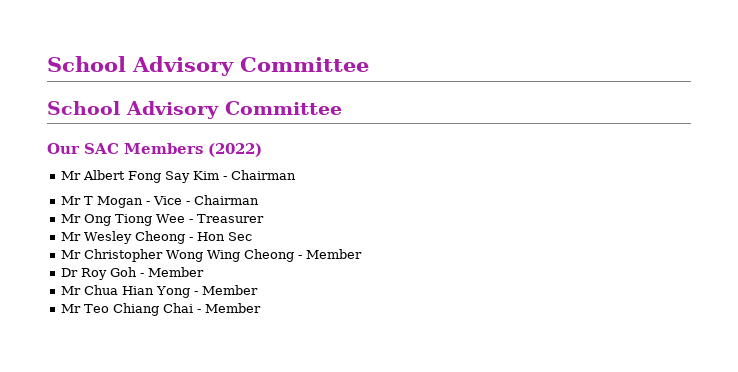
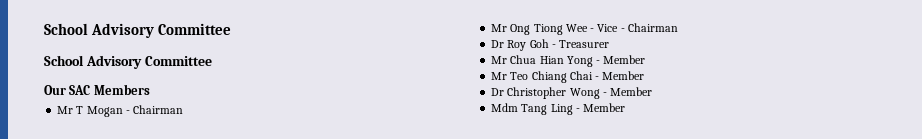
[208,143,262,157] [61,170,297,183] (2022) // Mr Albert Fong Say Kim - Chairman -> (150, 89) none
[153,196,191,205] Vice - -> (130, 112) none
[197,214,265,223] [61,231,253,244] [61,249,363,262] Treasurer // Mr Wesley Cheong - Hon Sec // Mr Christopher Wong Wing Cheong - Member -> [597,23,678,32] Vice - Chairman
[148,267,205,277] Member -> [559,40,610,48] Treasurer
(262, 308) none -> [491,87,653,99] [491,103,626,115] // Dr Christopher Wong - Member // Mdm Tang Ling - Member

